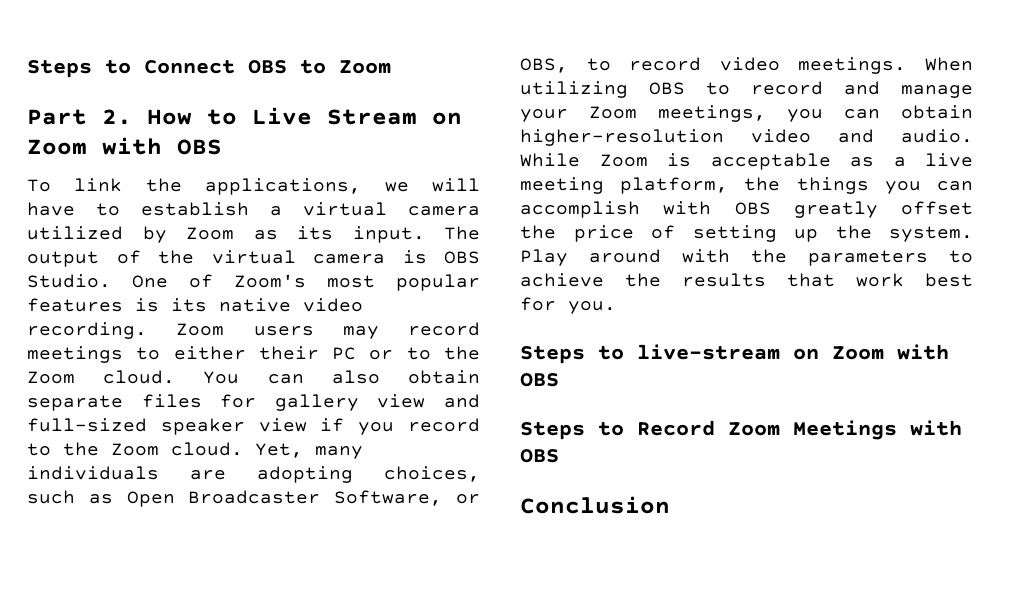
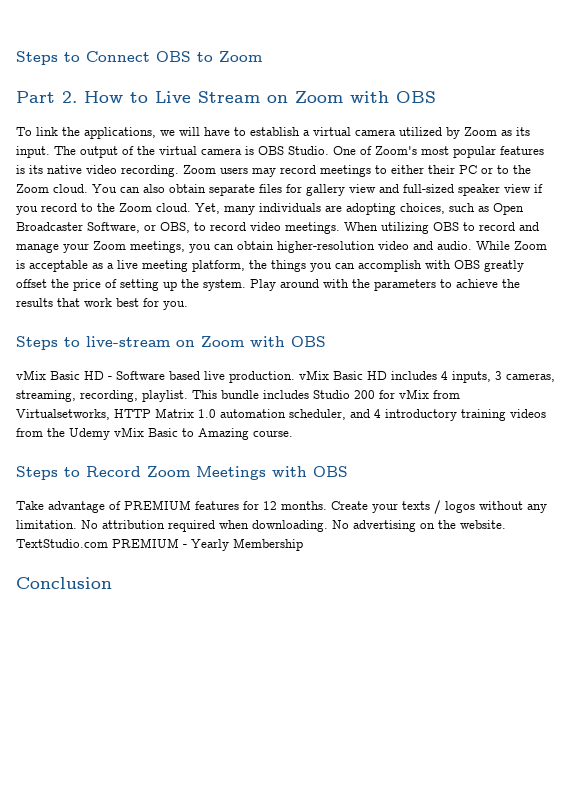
(559, 380) none -> [16,370,555,383] [16,389,460,402] [16,408,546,421] [16,427,293,440] // vMix Basic HD - Software based live production. vMix Basic HD includes 4 inputs, 3 cameras, streaming, recording, playlist. This bundle includes Studio 200 for vMix from Virtualsetworks, HTTP Matrix 1.0 automation scheduler, and 4 introductory training videos from the Udemy vMix Basic to Amazing course.
(559, 456) none -> [16,500,547,514] [16,520,506,532] [16,538,303,551] // Take advantage of PREMIUM features for 12 months. Create your texts / logos without any limitation. No attribution required when downloading. No advertising on the website. TextStudio.com PREMIUM - Yearly Membership

